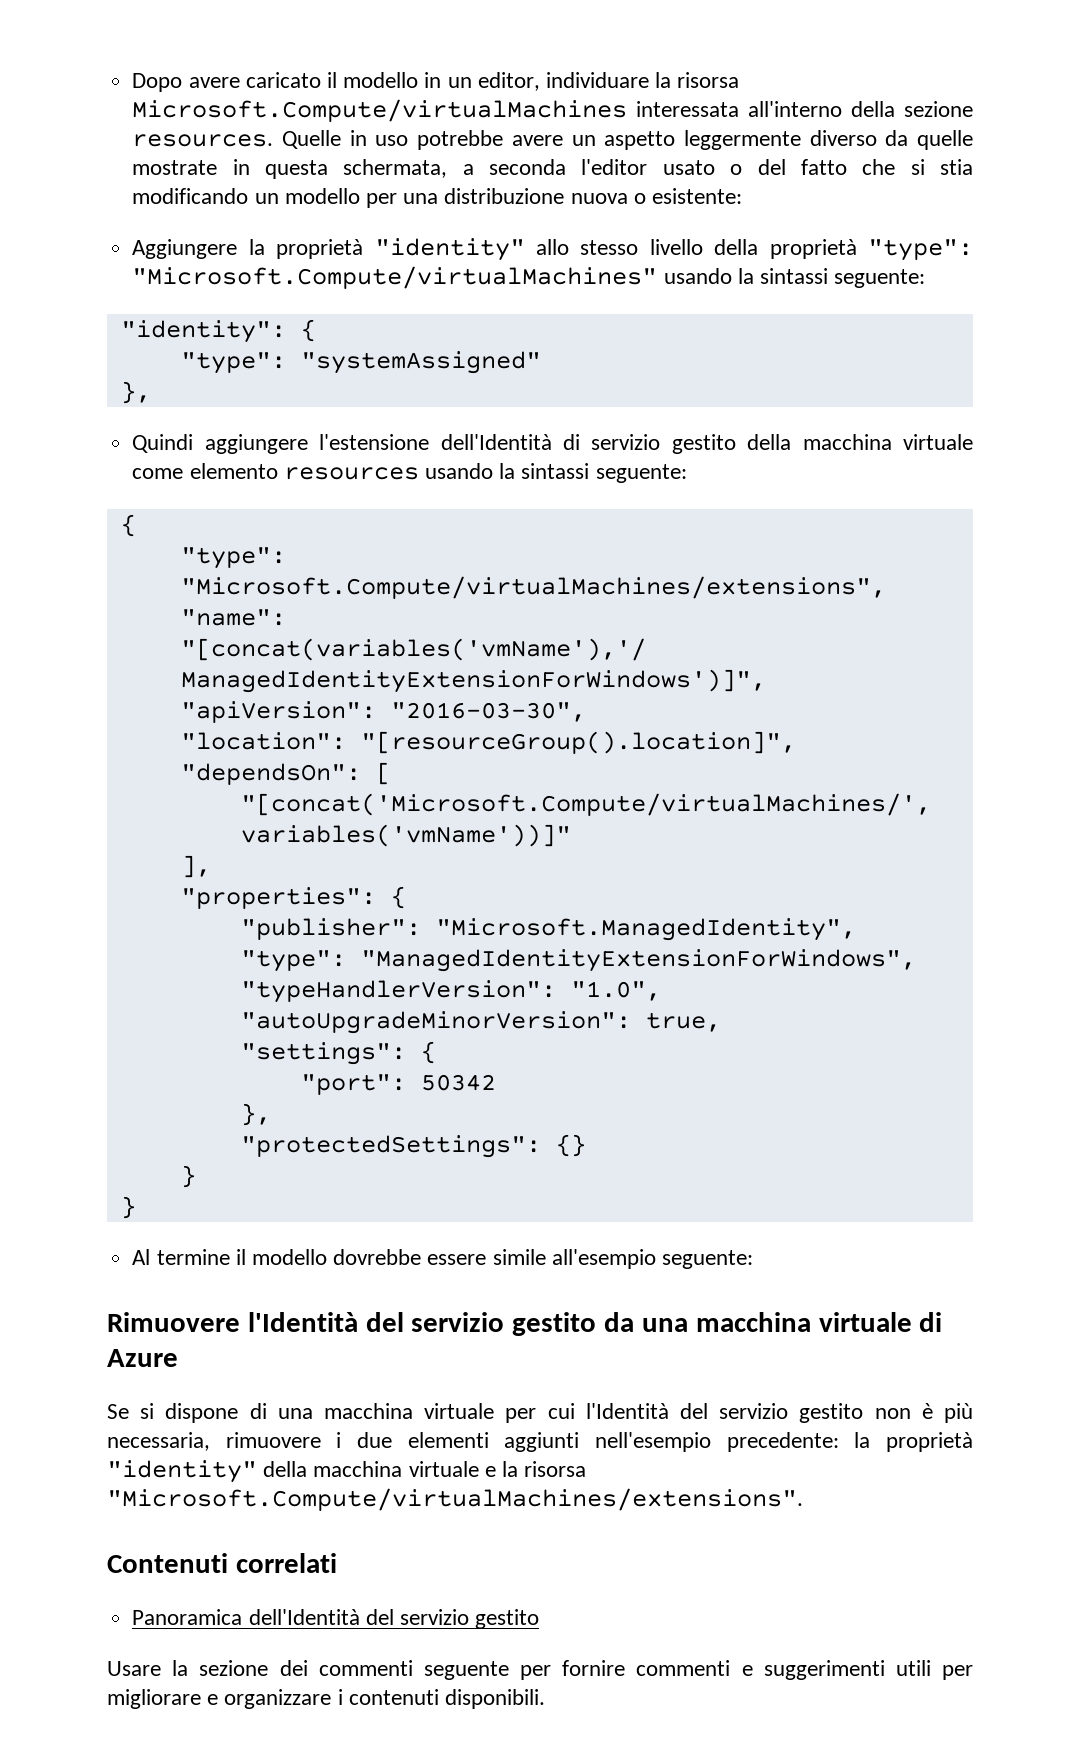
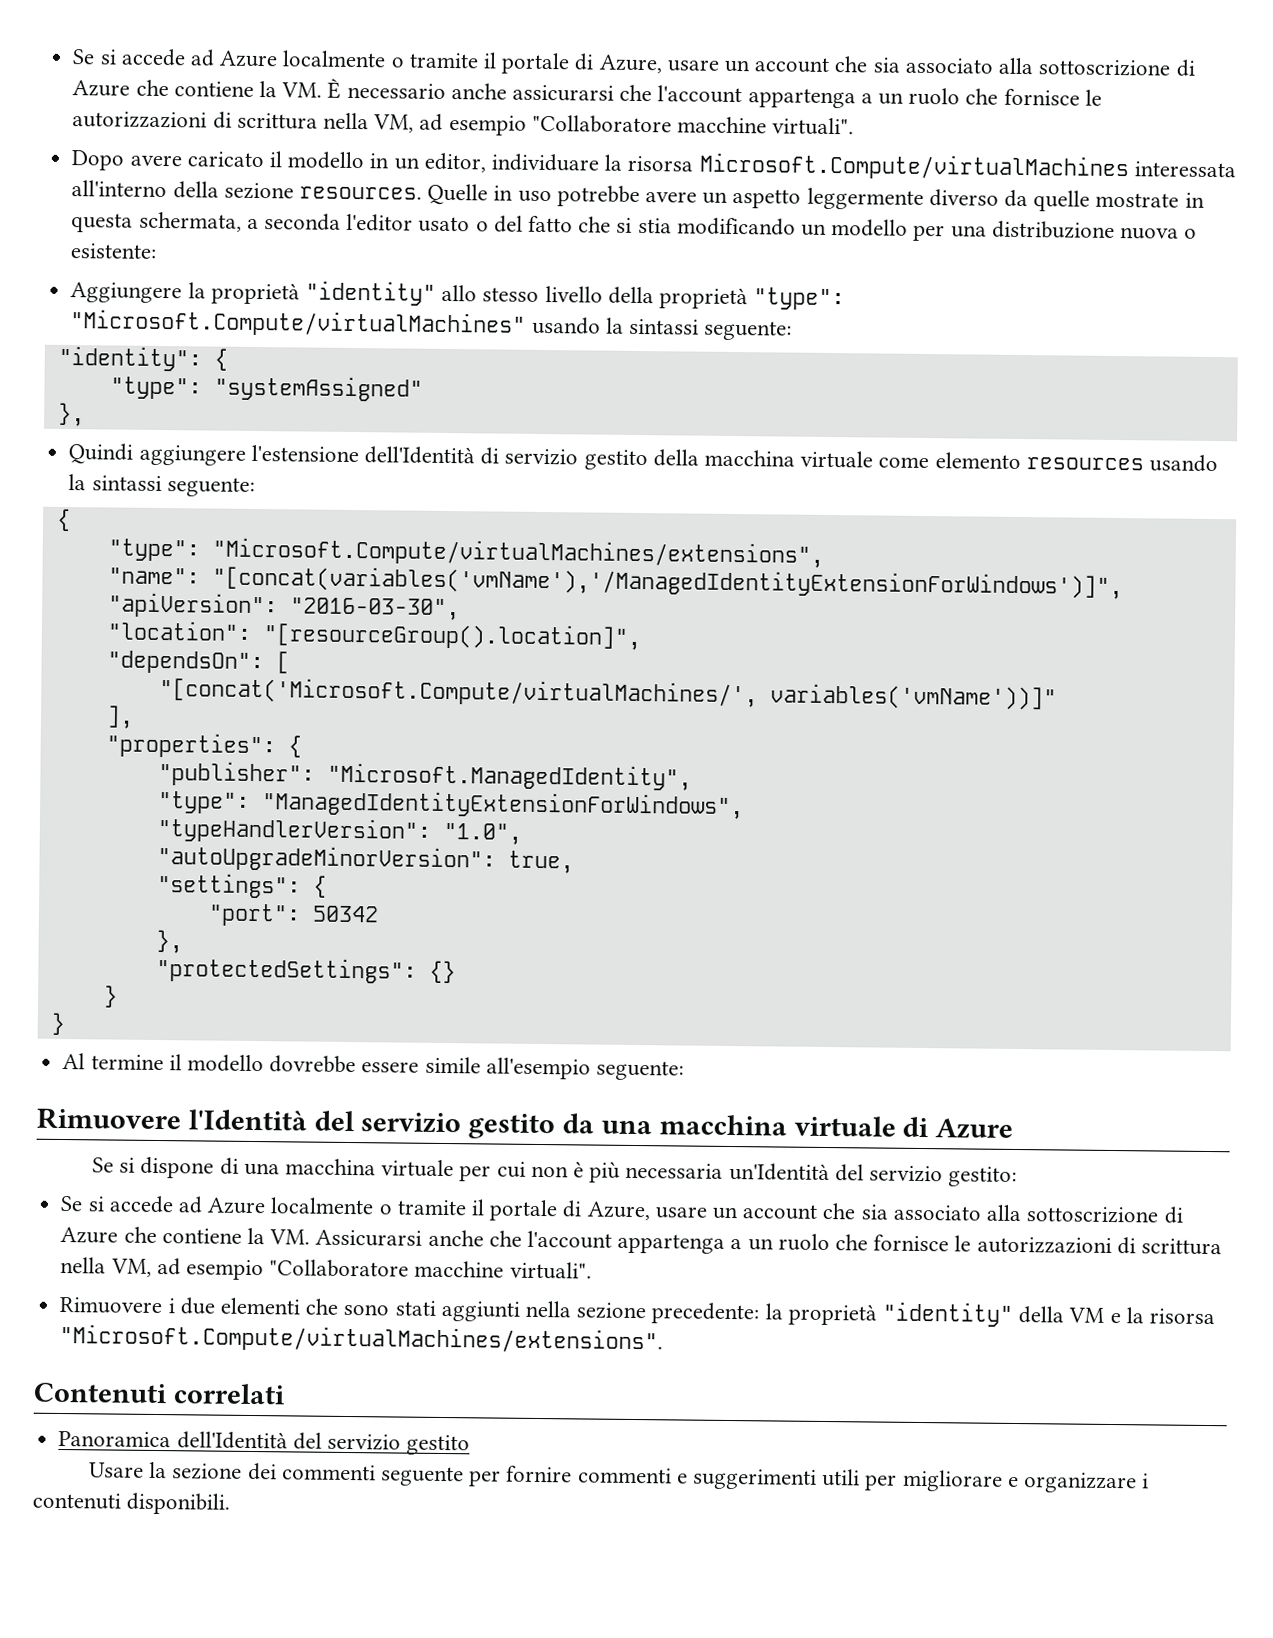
(132, 82) none -> [72,48,1195,77] [72,78,1102,109] [72,111,855,136] Se si accede ad Azure localmente o tramite il portale di Azure, usare un account che sia associato alla sottoscrizione di Azure che contiene la VM. È necessario anche assicurarsi che l'account appartenga a un ruolo che fornisce le autorizzazioni di scrittura nella VM, ad esempio "Collaboratore macchine virtuali". //
[585,1403,974,1423] [107,1432,711,1452] l'Identità del servizio gestito non è più necessaria, rimuovere i due elementi aggiunti nell'esempio -> [530,1161,1018,1188] [60,1195,1183,1224] [60,1226,1223,1256] [60,1256,592,1281] [59,1296,647,1322] non è più necessaria un'Identità del servizio gestito: // Se si accede ad Azure localmente o tramite il portale di Azure, usare un account che sia associato alla sottoscrizione di Azure che contiene la VM. Assicurarsi anche che l'account appartenga a un ruolo che fornisce le autorizzazioni di scrittura nella VM, ad esempio "Collaboratore macchine virtuali". // Rimuovere i due elementi che sono stati aggiunti nella sezione
[313,1461,479,1477] macchina virtuale -> [1068,1307,1105,1323] VM

